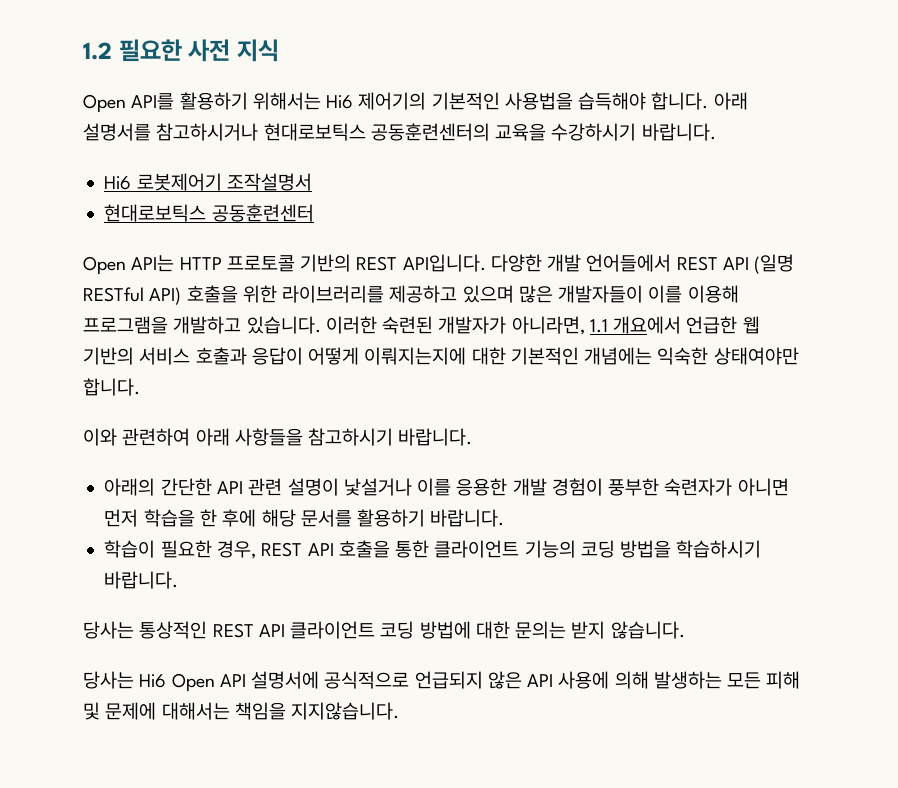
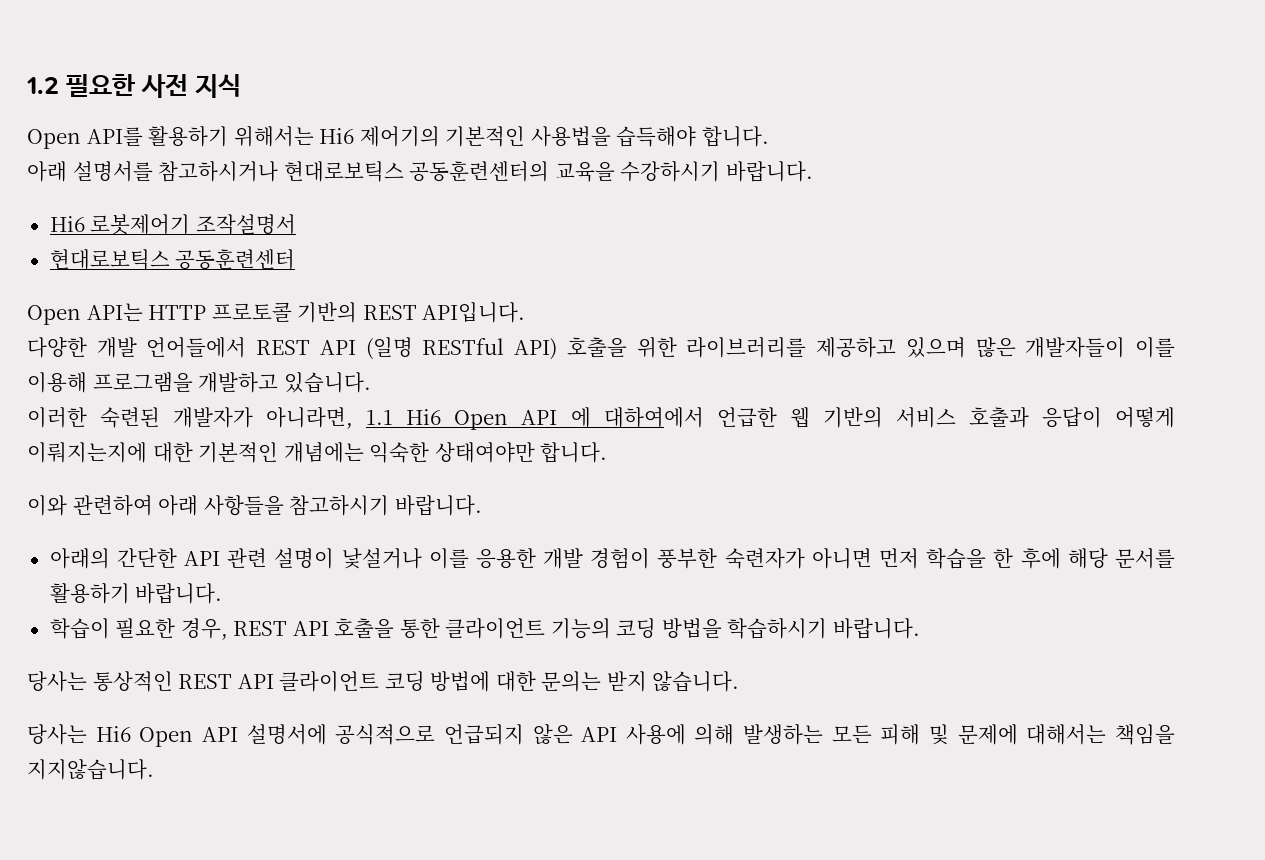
(709, 101) none -> (769, 136) //
(486, 263) none -> (526, 312) //
(321, 325) none -> (371, 382) //
[613,316,682,334] 개요에서 -> [406,407,704,430] Hi6 Open API 에 대하여에서

